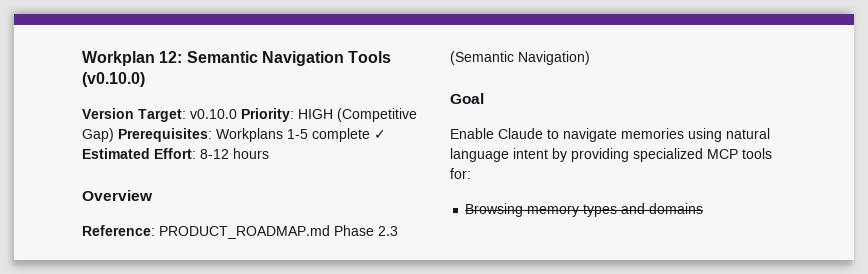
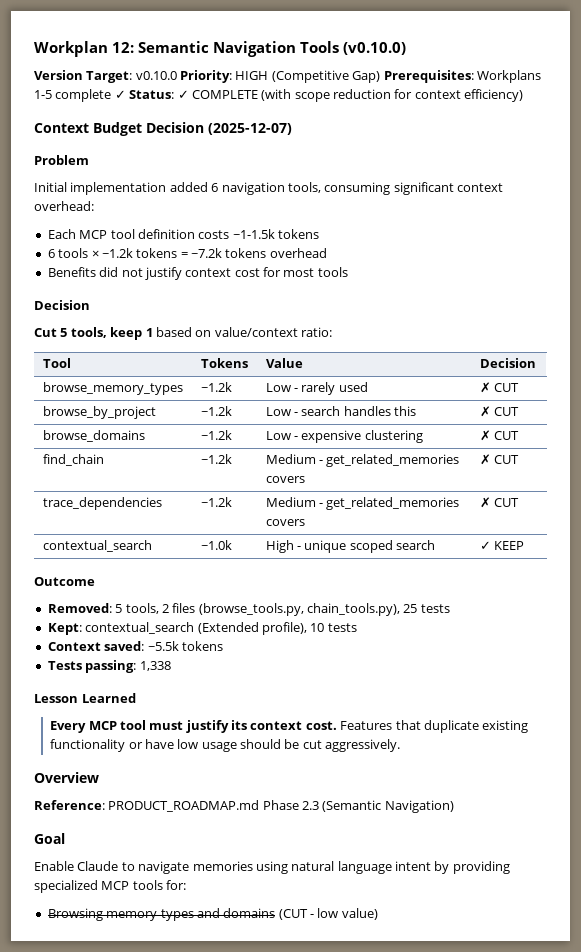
[82,148,269,159] Estimated Effort: 8-12 hours -> [129,89,524,102] [34,122,292,136] [34,155,89,165] [34,182,503,195] [34,201,94,211] [47,229,319,239] [47,248,327,258] [47,267,348,280] [34,300,90,310] [34,327,332,340] [42,358,71,368] [200,358,248,368] [265,358,303,368] [479,358,536,368] [42,382,183,395] [200,382,232,392] [265,382,368,395] [479,382,519,393] [42,406,156,419] [200,406,232,416] [265,406,417,416] [479,406,519,417] [42,430,145,442] [200,430,232,440] [265,430,423,443] [479,430,519,441] [42,454,104,466] [200,454,232,464] [265,454,460,467] [265,476,305,483] [479,454,519,465] [42,497,162,510] [200,497,232,507] [265,497,460,510] [265,519,305,526] [479,497,519,508] [42,540,152,552] [200,540,232,550] [265,540,436,553] [479,541,524,550] [34,577,95,586] [47,603,450,616] [47,622,357,635] [47,641,223,651] [47,660,171,673] [34,693,136,703] [50,720,529,733] [50,739,401,752] Status: ✓ COMPLETE (with scope reduction for context efficiency) // Context Budget Decision (2025-12-07) // Problem // Initial implementation added 6 navigation tools, consuming significant context overhead: // Each MCP tool definition costs ~1-1.5k tokens // 6 tools × ~1.2k tokens = ~7.2k tokens overhead // Benefits did not justify context cost for most tools // Decision // Cut 5 tools, keep 1 based on value/context ratio: // Tool | Tokens | Value | Decision // browse_memory_types | ~1.2k | Low - rarely used | ✗ CUT // browse_by_project | ~1.2k | Low - search handles this | ✗ CUT // browse_domains | ~1.2k | Low - expensive clustering | ✗ CUT // find_chain | ~1.2k | Medium - get_related_memories covers | ✗ CUT // trace_dependencies | ~1.2k | Medium - get_related_memories covers | ✗ CUT // contextual_search | ~1.0k | High - unique scoped search | ✓ KEEP // Outcome // Removed: 5 tools, 2 files (browse_tools.py, chain_tools.py), 25 tests // Kept: contextual_search (Extended profile), 10 tests // Context saved: ~5.5k tokens // Tests passing: 1,338 // Lesson Learned // Every MCP tool must justify its context cost. Features that duplicate existing functionality or have low usage should be cut aggressively.
(704, 208) none -> [278,908,378,920] (CUT - low value)

